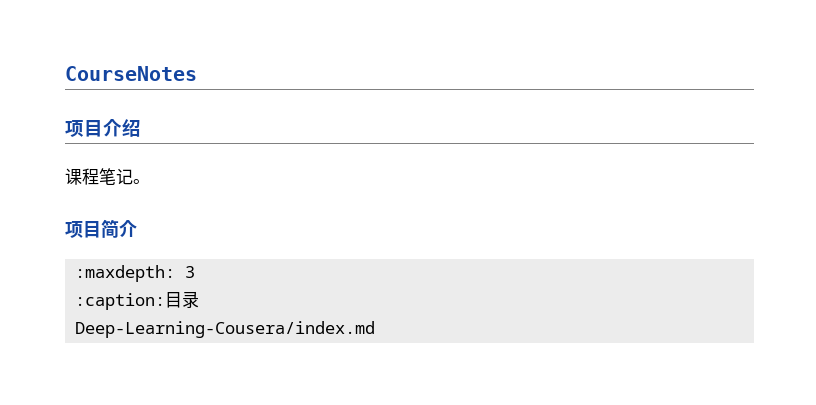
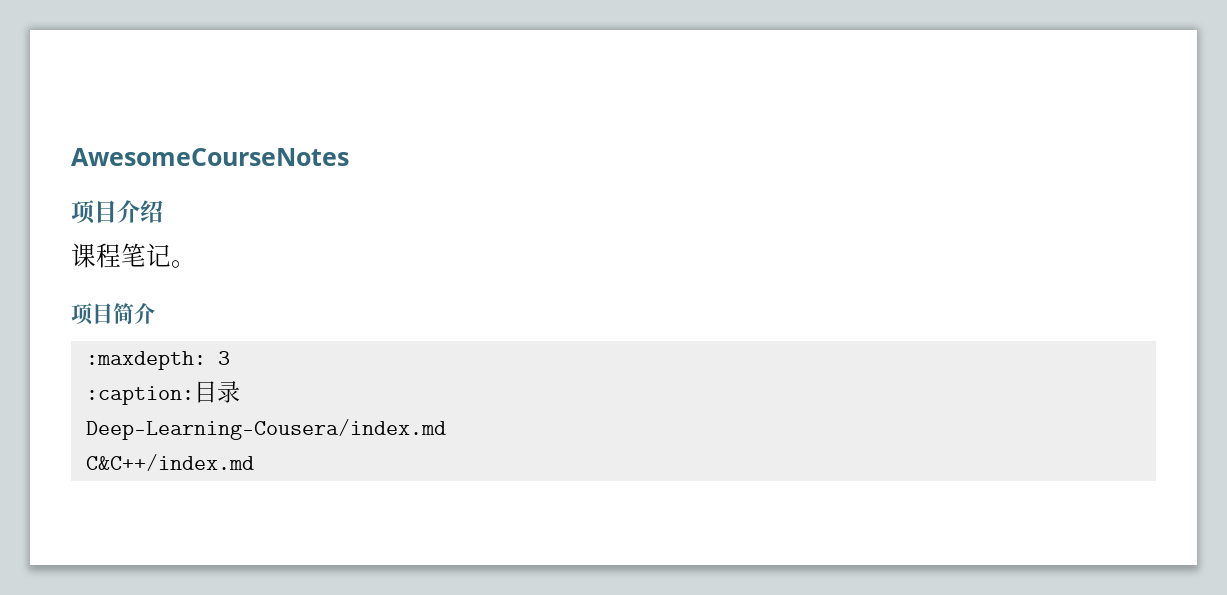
[65,66,197,81] CourseNotes -> [71,148,349,166] AwesomeCourseNotes
(376, 329) none -> [85,454,254,471] // C&C++/index.md

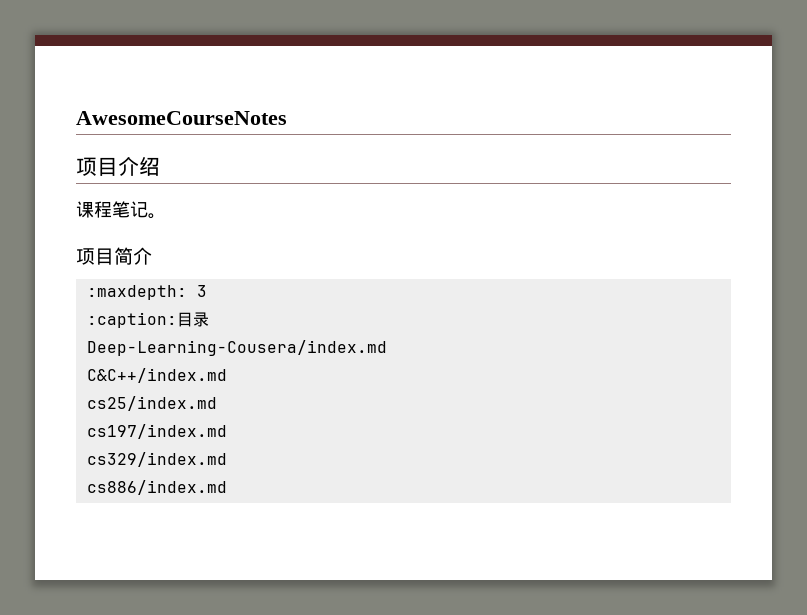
(254, 462) none -> [86,396,217,411] [86,424,227,439] [86,452,227,467] [86,480,227,495] // cs25/index.md // cs197/index.md // cs329/index.md // cs886/index.md

